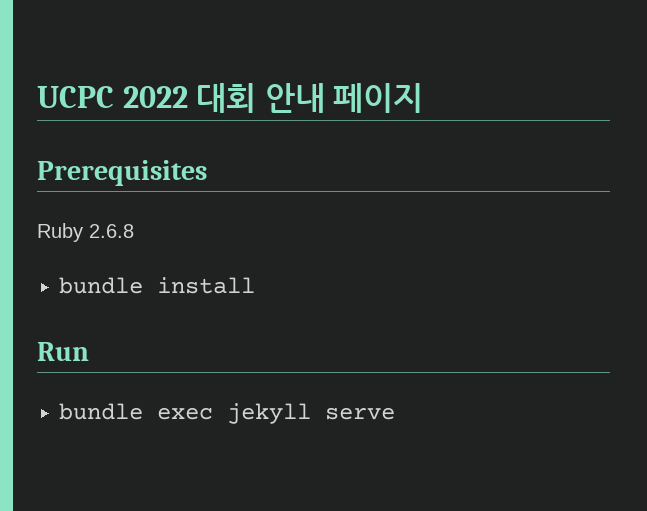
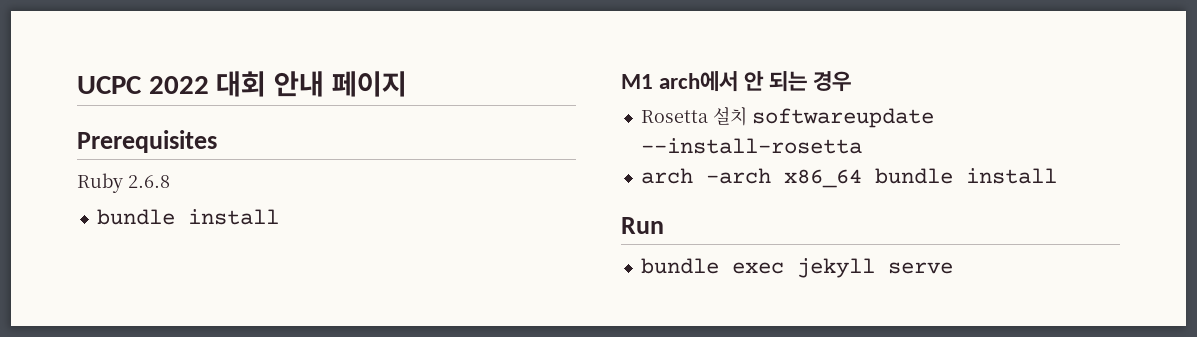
(255, 285) none -> [621,71,852,92] [640,107,934,128] [640,138,862,154] [640,168,1057,188] // M1 arch에서 안 되는 경우 // Rosetta 설치 softwareupdate --install-rosetta // arch -arch x86_64 bundle install

